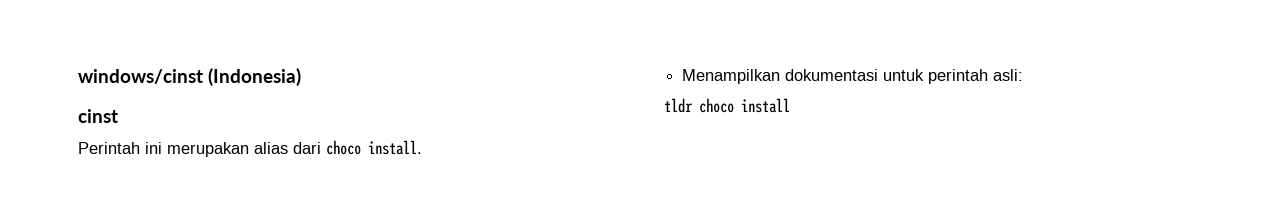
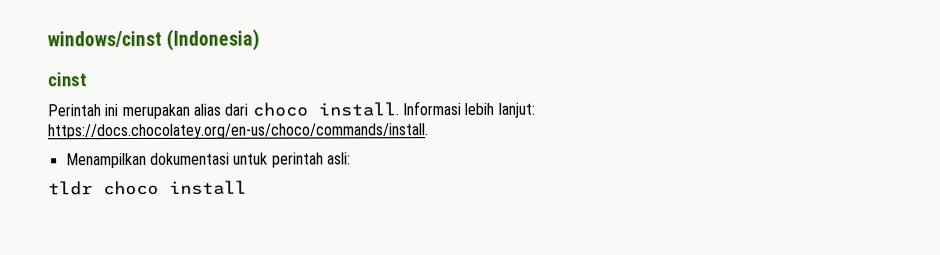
(422, 147) none -> [401,101,535,118] [47,123,429,140] Informasi lebih lanjut: https://docs.chocolatey.org/en-us/choco/commands/install.

